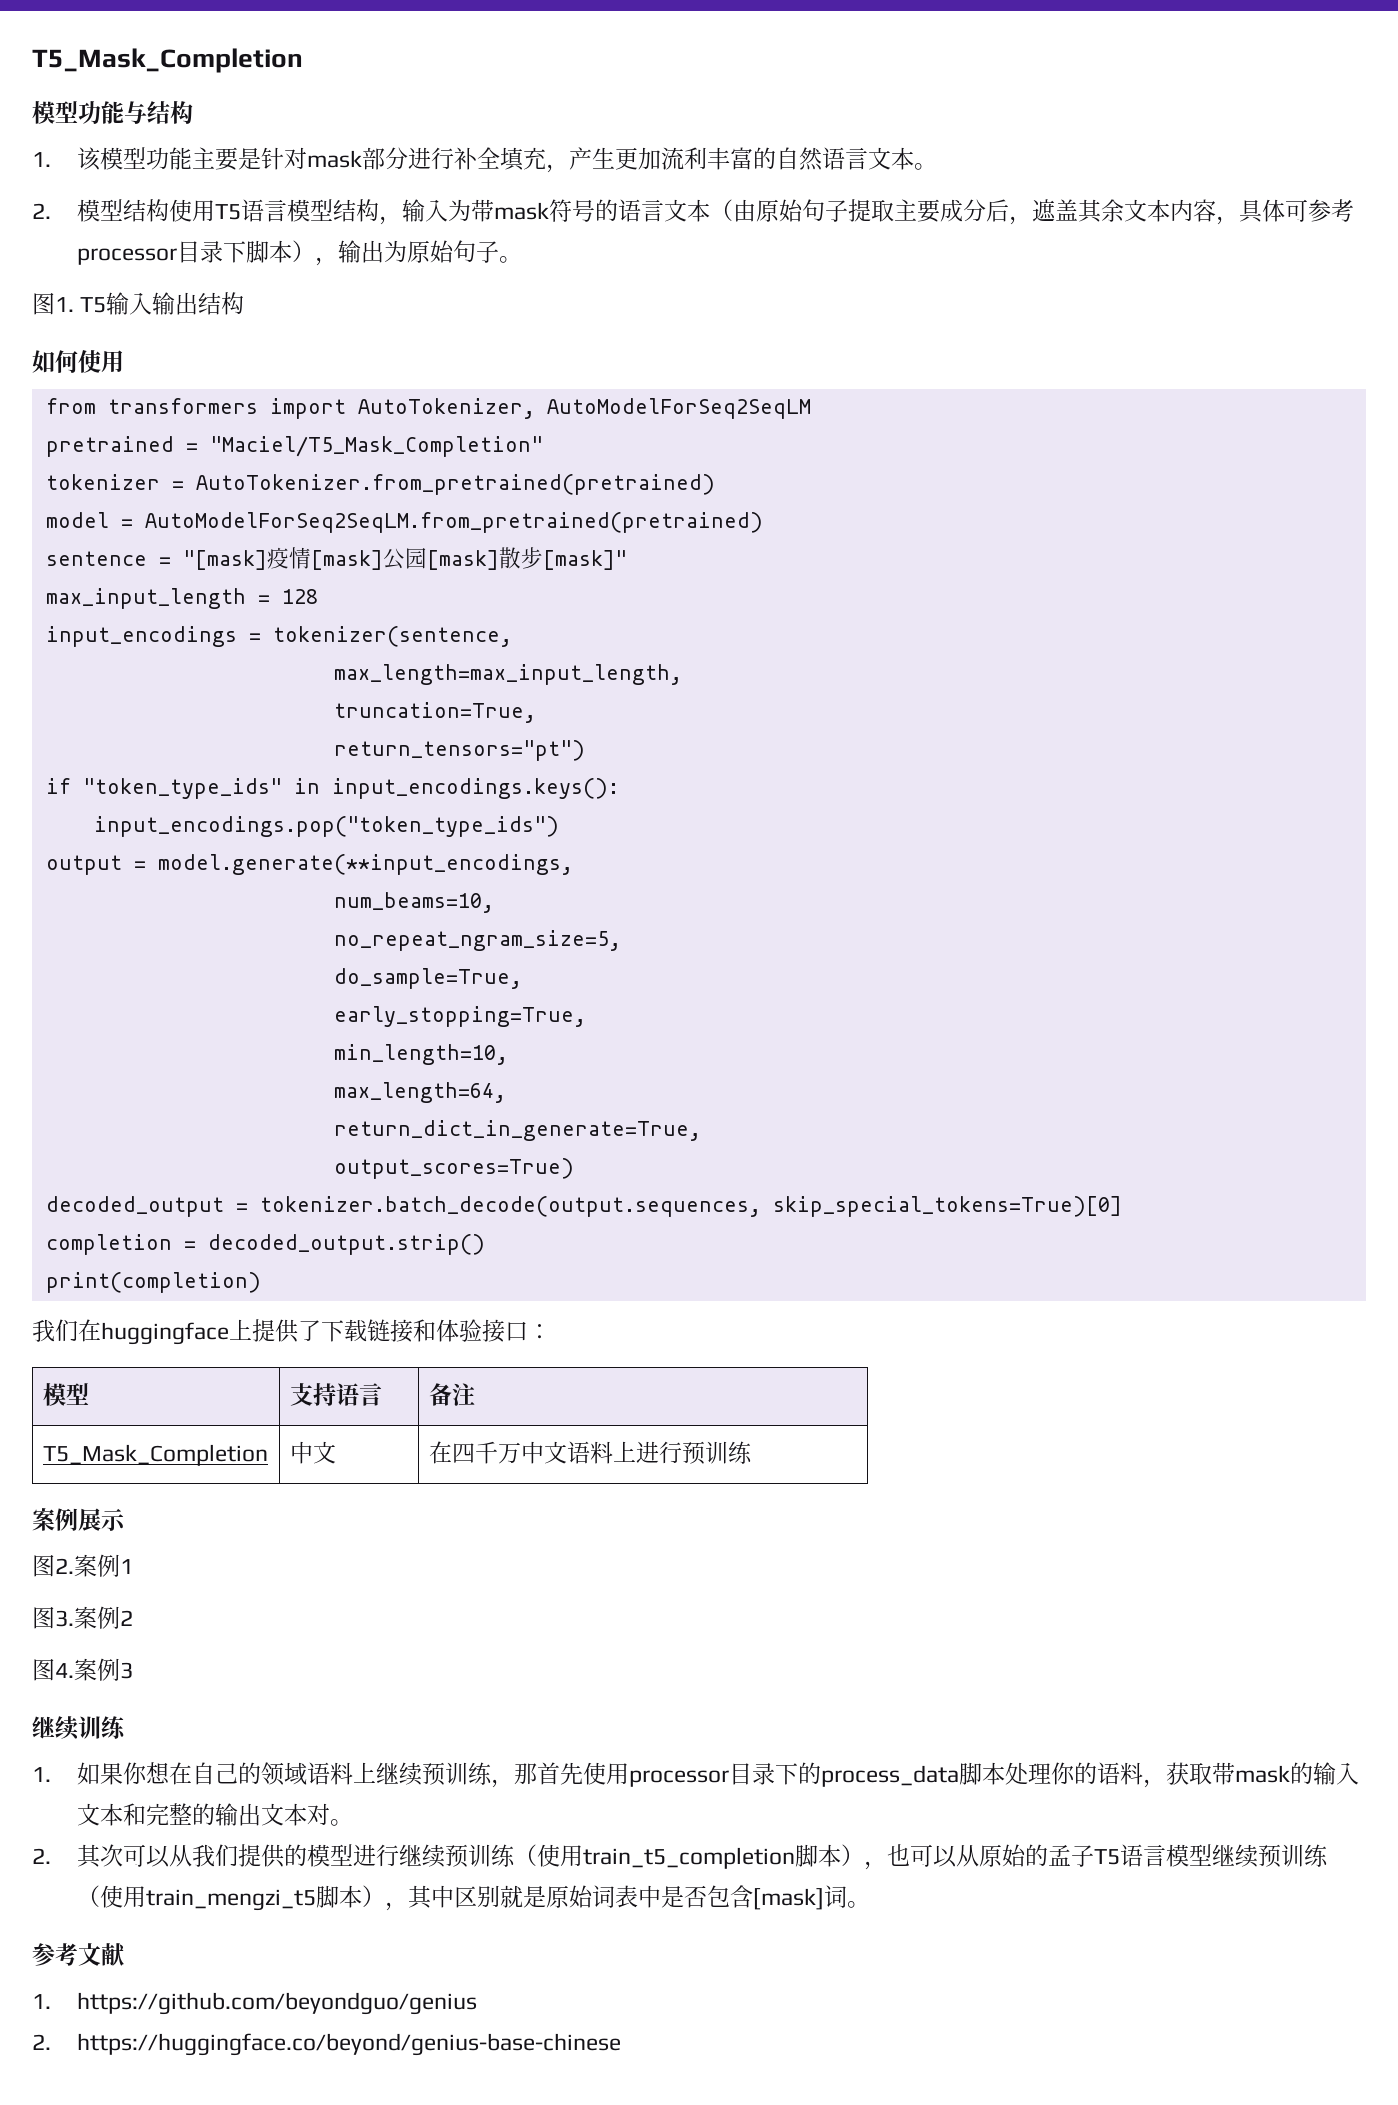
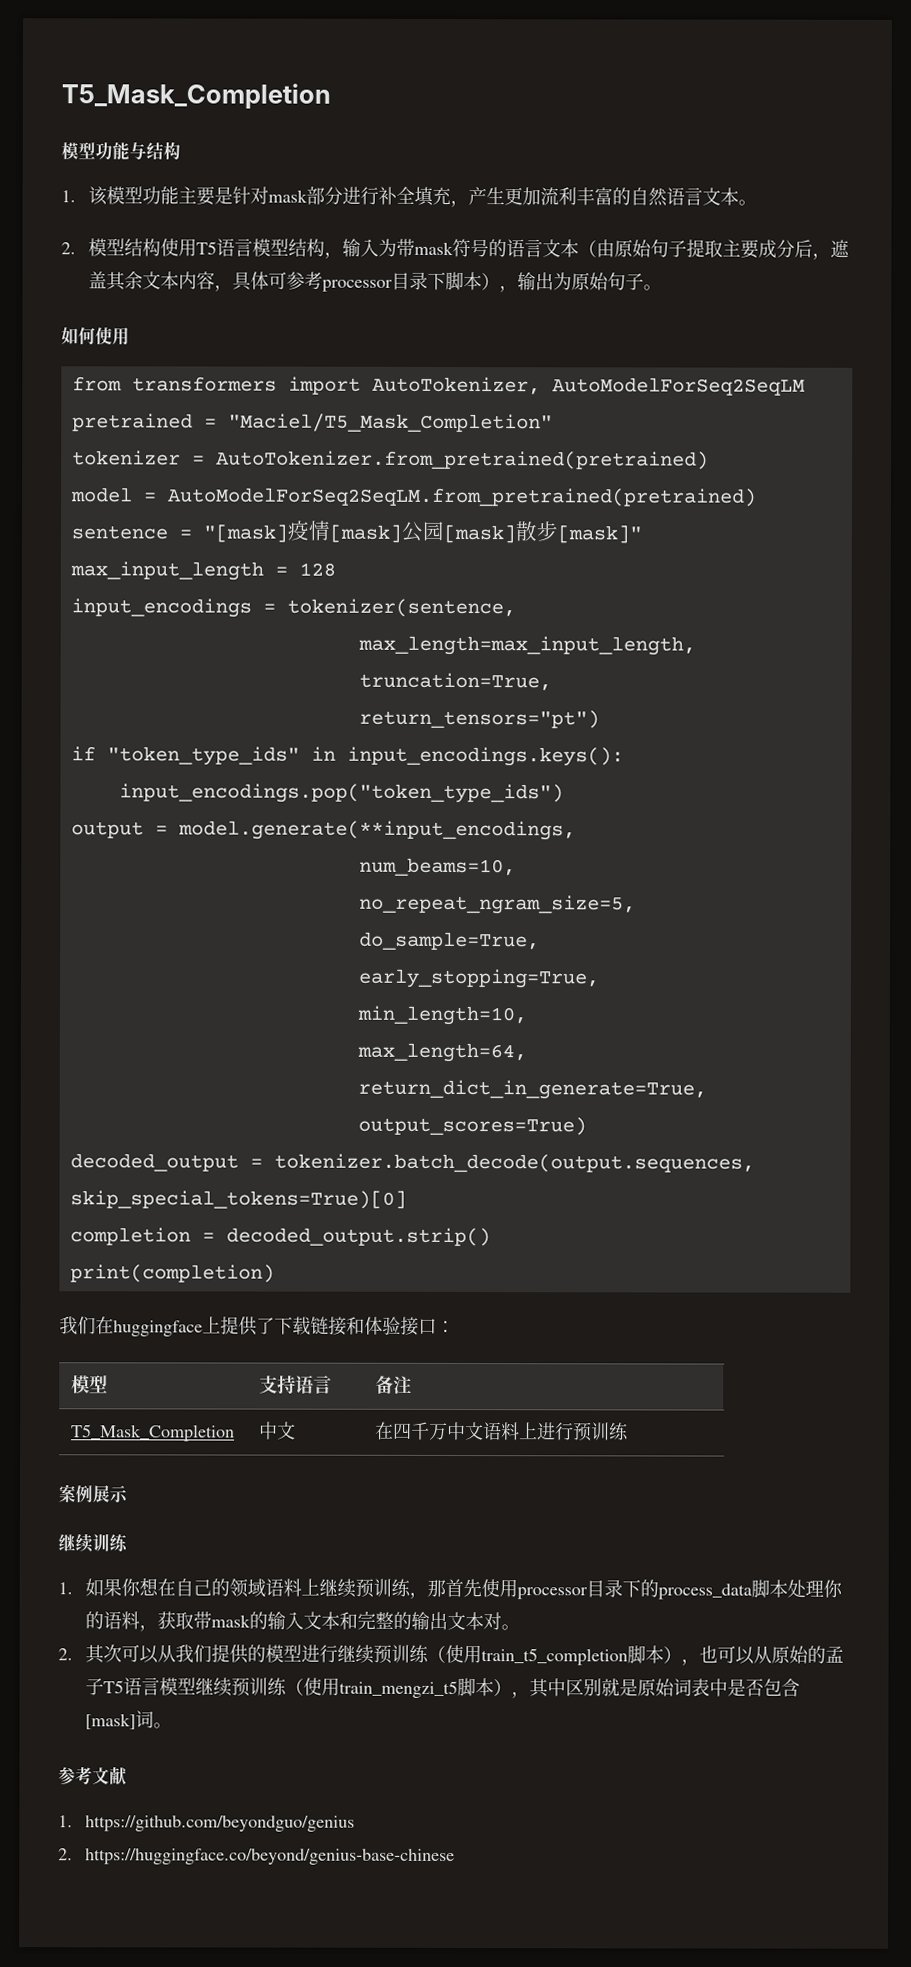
[32,292,245,315] // 图1. T5输入输出结构 -> (663, 287) none
[32,1554,133,1577] [32,1606,133,1629] [32,1658,133,1681] // 图2.案例1 // 图3.案例2 // 图4.案例3 -> (128, 1494) none

